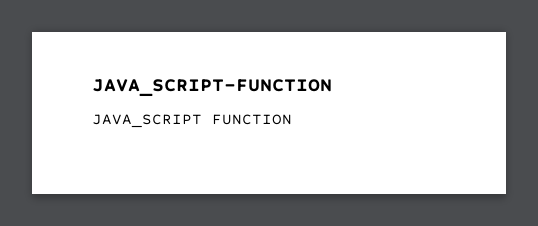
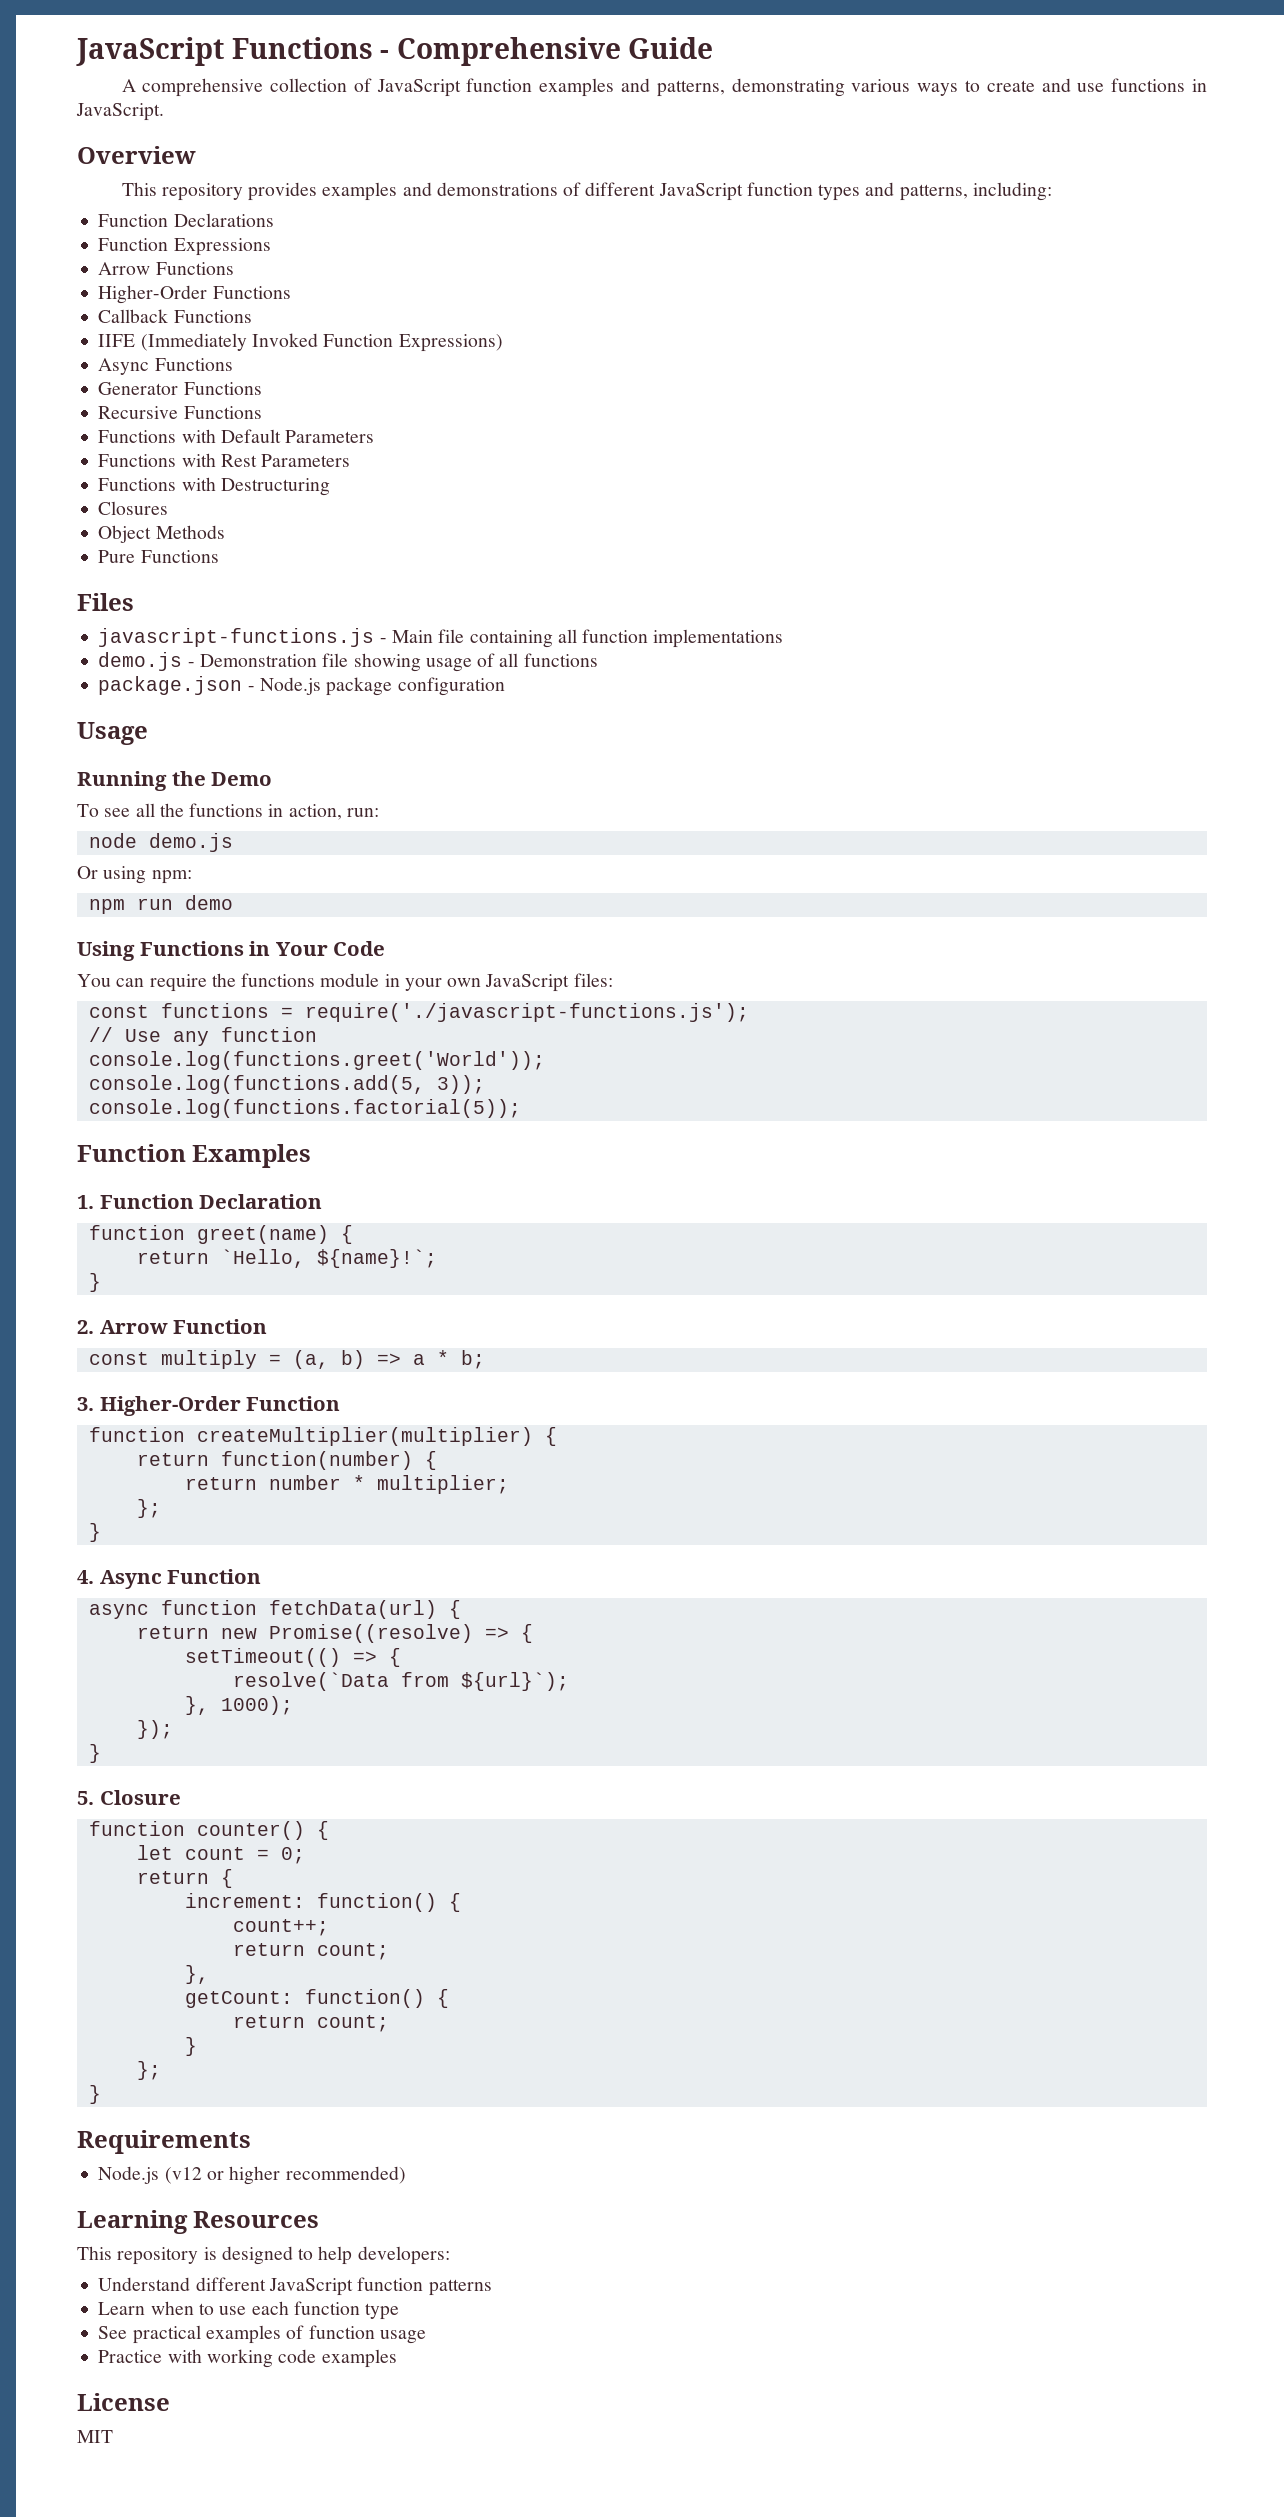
[92,79,332,97] [92,114,292,128] JAVA_SCRIPT-FUNCTION // JAVA_SCRIPT FUNCTION -> [76,37,714,66] [121,78,1207,97] [76,103,164,121] [77,146,196,164] [121,182,1052,201] [98,213,274,227] [98,238,271,256] [98,262,234,275] [98,285,291,304] [98,309,252,323] [98,333,503,352] [98,358,233,375] [98,382,262,395] [98,406,262,419] [98,429,375,443] [98,453,351,467] [98,477,330,496] [98,501,169,515] [98,525,225,543] [98,550,219,563] [77,593,134,611] [98,628,784,648] [98,652,598,672] [98,676,505,696] [77,722,148,745] [77,771,273,791] [77,803,379,820] [88,833,233,852] [77,866,192,884] [88,895,233,914] [77,941,386,961] [77,973,613,992] [88,1003,749,1022] [88,1027,317,1046] [88,1051,545,1070] [88,1075,485,1094] [88,1099,521,1118] [77,1144,312,1168] [77,1194,323,1209] [88,1225,353,1244] [136,1249,437,1268] [88,1273,101,1292] [77,1319,268,1334] [88,1350,485,1369] [77,1396,341,1416] [88,1427,557,1446] [136,1451,437,1470] [184,1475,509,1494] [136,1499,161,1518] [88,1523,101,1542] [77,1569,262,1589] [88,1600,461,1619] [136,1624,533,1643] [184,1648,401,1667] [232,1672,569,1691] [184,1696,293,1715] [136,1720,173,1739] [88,1744,101,1763] [77,1790,181,1805] [88,1821,329,1840] [136,1845,305,1864] [136,1869,233,1888] [184,1893,461,1912] [232,1919,329,1936] [232,1943,389,1960] [184,1965,209,1984] [184,1989,449,2008] [232,2015,389,2032] [184,2037,197,2056] [136,2061,161,2080] [88,2085,101,2104] [77,2130,251,2154] [98,2166,406,2185] [77,2210,320,2234] [77,2246,450,2265] [98,2277,492,2296] [98,2301,400,2320] [98,2325,426,2344] [98,2349,397,2368] [77,2393,170,2411] [77,2430,113,2443] JavaScript Functions - Comprehensive Guide // A comprehensive collection of JavaScript function examples and patterns, demonstrating various ways to create and use functions in JavaScript. // Overview // This repository provides examples and demonstrations of different JavaScript function types and patterns, including: // Function Declarations // Function Expressions // Arrow Functions // Higher-Order Functions // Callback Functions // IIFE (Immediately Invoked Function Expressions) // Async Functions // Generator Functions // Recursive Functions // Functions with Default Parameters // Functions with Rest Parameters // Functions with Destructuring // Closures // Object Methods // Pure Functions // Files // javascript-functions.js - Main file containing all function implementations // demo.js - Demonstration file showing usage of all functions // package.json - Node.js package configuration // Usage // Running the Demo // To see all the functions in action, run: // node demo.js // Or using npm: // npm run demo // Using Functions in Your Code // You can require the functions module in your own JavaScript files: // const functions = require('./javascript-functions.js'); // // Use any function // console.log(functions.greet('World')); // console.log(functions.add(5, 3)); // console.log(functions.factorial(5)); // Function Examples // 1. Function Declaration // function greet(name) { // return `Hello, ${name}!`; // } // 2. Arrow Function // const multiply = (a, b) => a * b; // 3. Higher-Order Function // function createMultiplier(multiplier) { // return function(number) { // return number * multiplier; // }; // } // 4. Async Function // async function fetchData(url) { // return new Promise((resolve) => { // setTimeout(() => { // resolve(`Data from ${url}`); // }, 1000); // }); // } // 5. Closure // function counter() { // let count = 0; // return { // increment: function() { // count++; // return count; // }, // getCount: function() { // return count; // } // }; // } // Requirements // Node.js (v12 or higher recommended) // Learning Resources // This repository is designed to help developers: // Understand different JavaScript function patterns // Learn when to use each function type // See practical examples of function usage // Practice with working code examples // License // MIT

